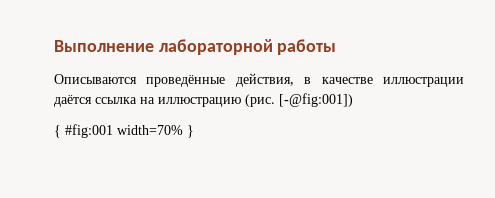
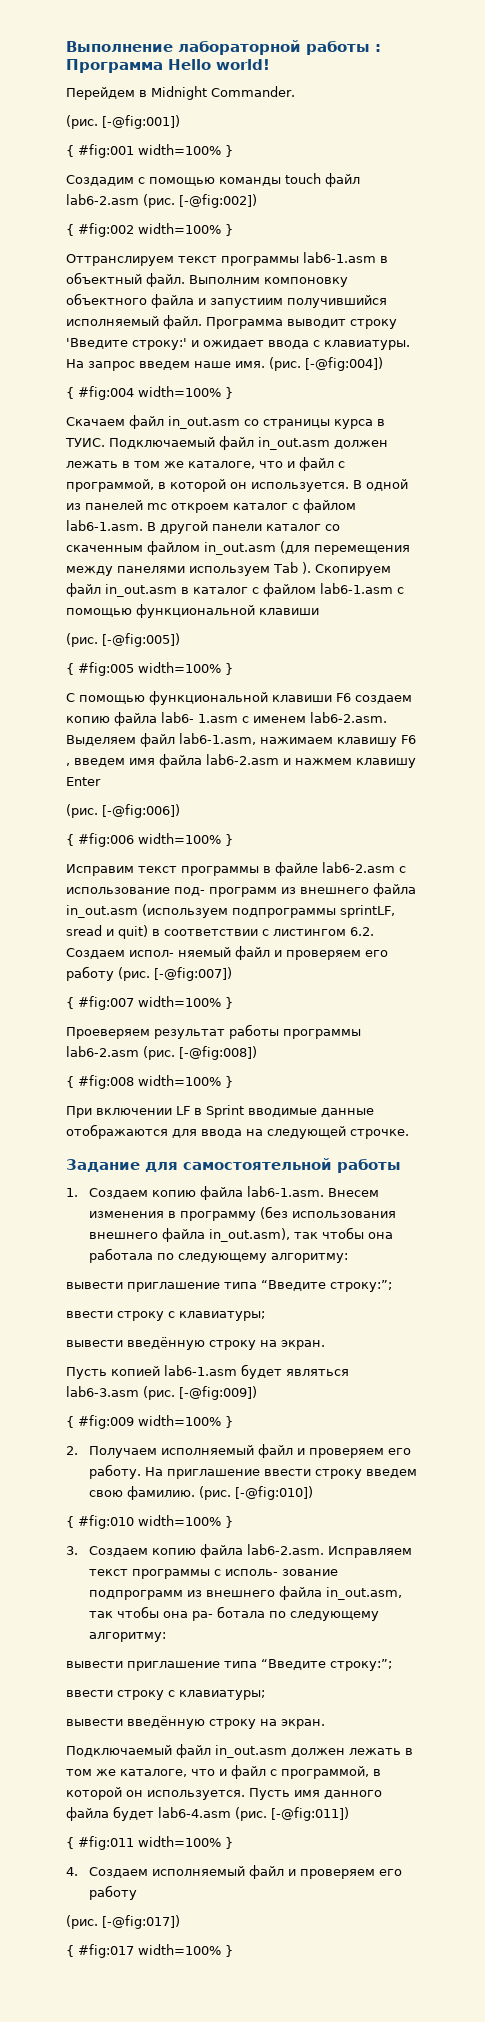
[54,73,464,87] [54,95,241,107] // Описываются проведённые действия, в качестве иллюстрации даётся ссылка на иллюстрацию -> [375,44,381,52] [66,59,270,73] [66,86,295,100] : Программа Hello world! // Перейдем в Midnight Commander. //
[117,125,194,138] width=70% } -> [138,144,233,157] [66,173,360,187] [66,194,257,208] [66,223,233,237] [66,252,388,266] [66,272,348,287] [66,293,387,308] [66,315,397,329] [66,338,410,350] [66,357,383,371] [66,386,233,400] [66,415,385,429] [65,436,388,450] [66,457,345,471] [66,479,408,492] [66,499,356,513] [66,520,340,534] [66,541,410,555] [66,562,391,576] [66,583,404,597] [66,604,319,618] [66,633,180,647] [66,662,233,676] [66,691,412,705] [66,712,387,726] [66,733,416,747] [66,754,416,768] [66,777,101,786] [66,804,180,818] [66,833,233,847] [66,862,406,876] [66,883,416,897] [66,904,395,918] [66,925,374,939] [66,946,388,960] [66,966,232,981] [66,996,233,1010] [66,1024,361,1039] [66,1046,257,1060] [66,1075,233,1089] [66,1105,374,1118] [66,1124,409,1139] [66,1158,401,1173] [66,1186,379,1200] [88,1206,396,1221] [88,1227,393,1242] [88,1248,348,1263] [66,1280,392,1292] [66,1311,265,1321] [66,1337,325,1350] [66,1364,349,1379] [66,1386,257,1400] [66,1415,233,1429] [66,1444,411,1458] [88,1464,417,1479] [88,1486,313,1500] [66,1515,233,1529] [66,1544,412,1558] [88,1569,338,1579] [88,1586,402,1600] [88,1606,379,1621] [88,1632,166,1642] [66,1659,392,1671] [66,1690,265,1700] [66,1716,325,1729] [66,1744,413,1758] [66,1765,381,1779] [66,1787,382,1800] [66,1806,349,1821] [66,1836,233,1850] [66,1865,402,1879] [88,1885,137,1900] [66,1915,180,1929] [66,1944,233,1958] width=100% } // Создадим с помощью команды touch файл lab6-2.asm (рис. [-@fig:002]) // { #fig:002 width=100% } // Оттранслируем текст программы lab6-1.asm в объектный файл. Выполним компоновку объектного файла и запустиим получившийся исполняемый файл. Программа выводит строку 'Введите строку:' и ожидает ввода с клавиатуры. На запрос введем наше имя. (рис. [-@fig:004]) // { #fig:004 width=100% } // Скачаем файл in_out.asm со страницы курса в ТУИС. Подключаемый файл in_out.asm должен лежать в том же каталоге, что и файл с программой, в которой он используется. В одной из панелей mc откроем каталог с файлом lab6-1.asm. В другой панели каталог со скаченным файлом in_out.asm (для перемещения между панелями используем Tab ). Скопируем файл in_out.asm в каталог с файлом lab6-1.asm с помощью функциональной клавиши // (рис. [-@fig:005]) // { #fig:005 width=100% } // С помощью функциональной клавиши F6 создаем копию файла lab6- 1.asm с именем lab6-2.asm. Выделяем файл lab6-1.asm, нажимаем клавишу F6 , введем имя файла lab6-2.asm и нажмем клавишу Enter // (рис. [-@fig:006]) // { #fig:006 width=100% } // Исправим текст программы в файле lab6-2.asm с использование под- программ из внешнего файла in_out.asm (используем подпрограммы sprintLF, sread и quit) в соответствии с листингом 6.2. Создаем испол- няемый файл и проверяем его работу (рис. [-@fig:007]) // { #fig:007 width=100% } // Проеверяем результат работы программы lab6-2.asm (рис. [-@fig:008]) // { #fig:008 width=100% } // При включении LF в Sprint вводимые данные отображаются для ввода на следующей строчке. // Задание для самостоятельной работы // 1. Создаем копию файла lab6-1.asm. Внесем изменения в программу (без использования внешнего файла in_out.asm), так чтобы она работала по следующему алгоритму: // вывести приглашение типа “Введите строку:”; // ввести строку с клавиатуры; // вывести введённую строку на экран. // Пусть копией lab6-1.asm будет являться lab6-3.asm (рис. [-@fig:009]) // { #fig:009 width=100% } // 2. Получаем исполняемый файл и проверяем его работу. На приглашение ввести строку введем свою фамилию. (рис. [-@fig:010]) // { #fig:010 width=100% } // 3. Создаем копию файла lab6-2.asm. Исправляем текст программы с исполь- зование подпрограмм из внешнего файла in_out.asm, так чтобы она ра- ботала по следующему алгоритму: // вывести приглашение типа “Введите строку:”; // ввести строку с клавиатуры; // вывести введённую строку на экран. // Подключаемый файл in_out.asm должен лежать в том же каталоге, что и файл с программой, в которой он используется. Пусть имя данного файла будет lab6-4.asm (рис. [-@fig:011]) // { #fig:011 width=100% } // 4. Создаем исполняемый файл и проверяем его работу // (рис. [-@fig:017]) // { #fig:017 width=100% }

